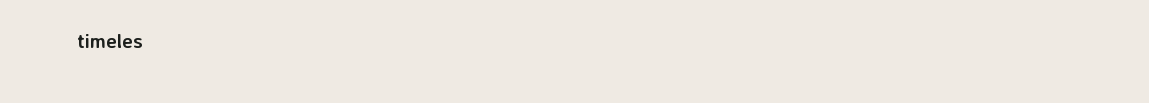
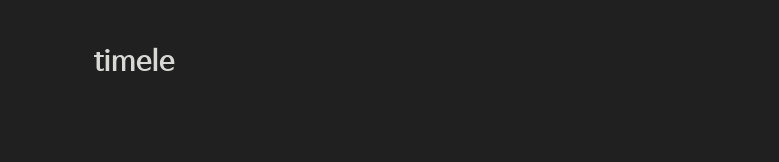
[77,34,143,48] timeles -> [94,47,175,71] timele

